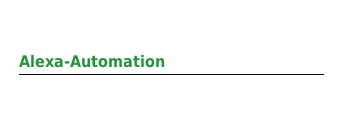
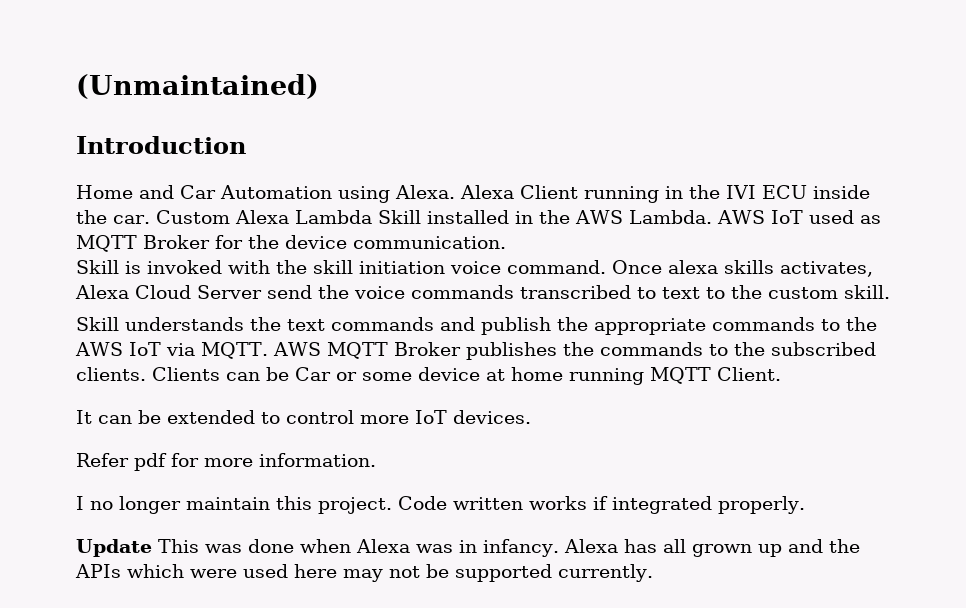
[19,54,165,68] Alexa-Automation -> [76,74,319,99] [76,136,246,154] [76,185,870,203] [76,210,881,224] [76,235,506,252] [76,260,873,277] [75,285,890,299] [76,317,877,335] [75,342,876,360] [76,367,781,385] [76,410,531,424] [76,453,376,471] [76,496,805,514] [76,539,860,557] [75,564,653,582] (Unmaintained) // Introduction // Home and Car Automation using Alexa. Alexa Client running in the IVI ECU inside the car. Custom Alexa Lambda Skill installed in the AWS Lambda. AWS IoT used as MQTT Broker for the device communication. // Skill is invoked with the skill initiation voice command. Once alexa skills activates, Alexa Cloud Server send the voice commands transcribed to text to the custom skill. // Skill understands the text commands and publish the appropriate commands to the AWS IoT via MQTT. AWS MQTT Broker publishes the commands to the subscribed clients. Clients can be Car or some device at home running MQTT Client. // It can be extended to control more IoT devices. // Refer pdf for more information. // I no longer maintain this project. Code written works if integrated properly. // Update This was done when Alexa was in infancy. Alexa has all grown up and the APIs which were used here may not be supported currently.

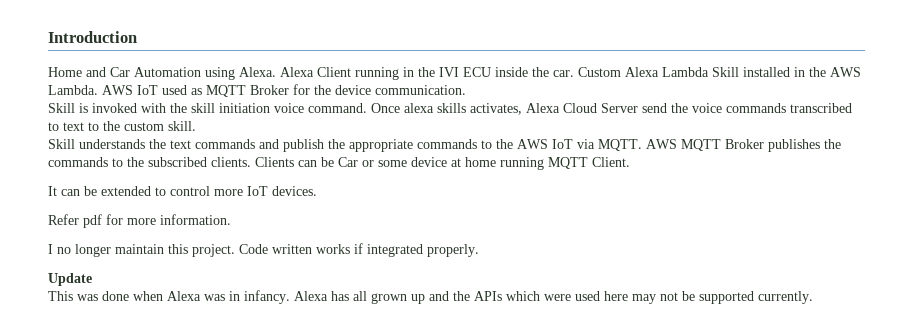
[76,74,319,99] (Unmaintained) // -> (48, 37) none
(152, 548) none -> (92, 279) //

